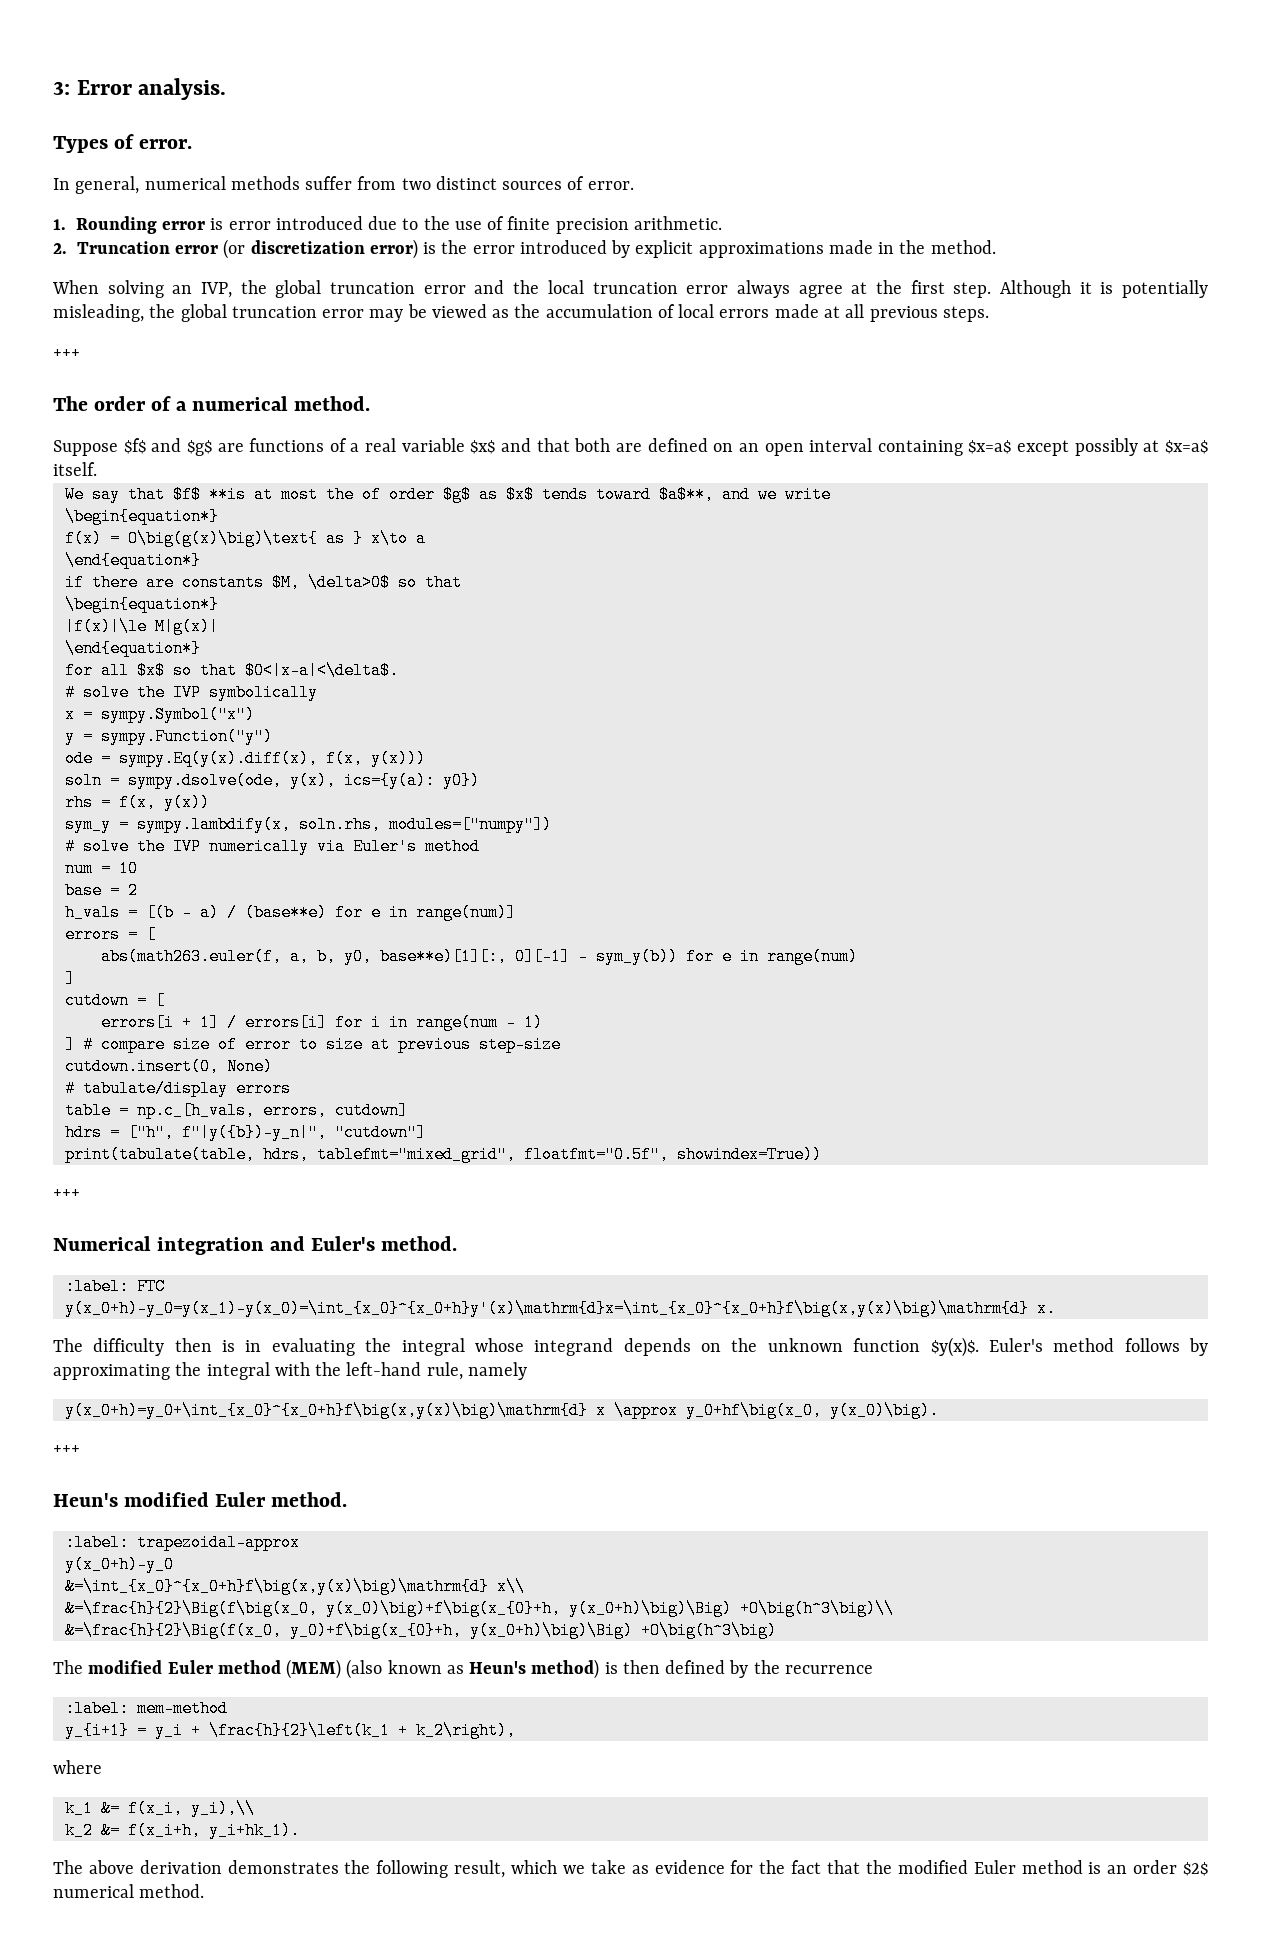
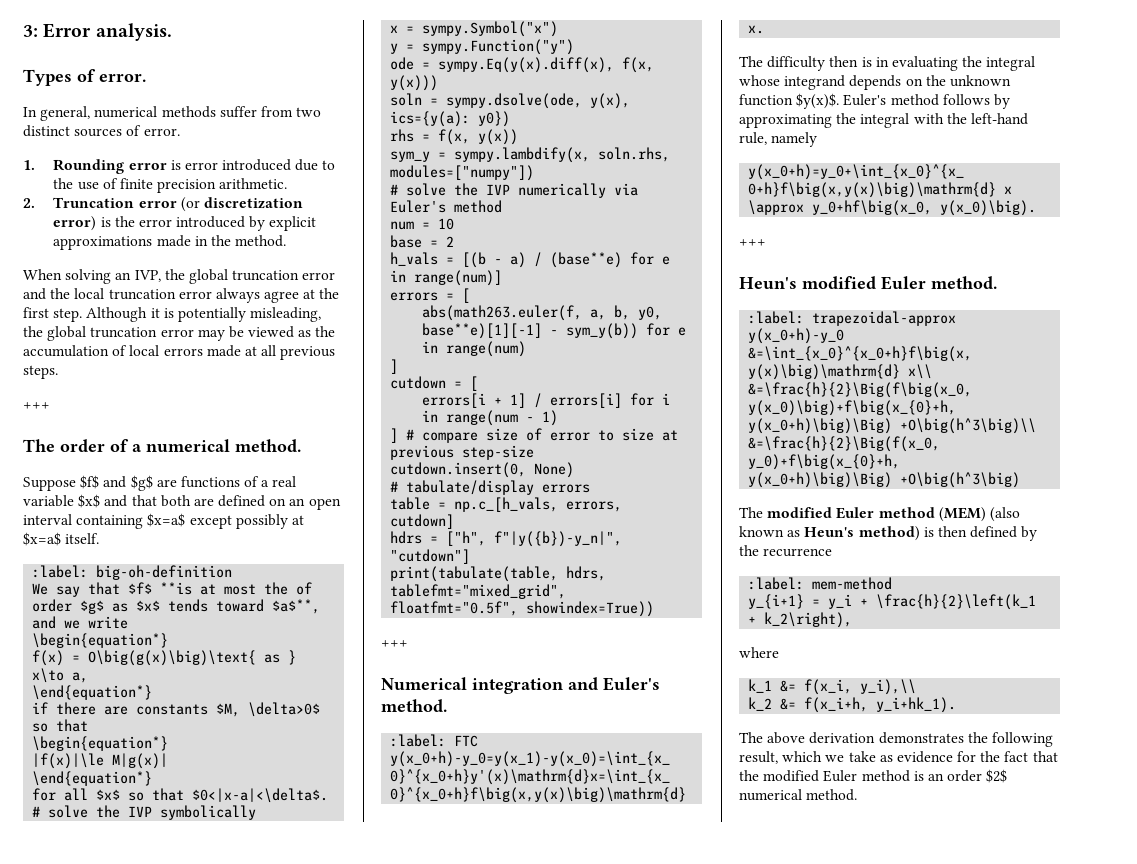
(97, 469) none -> [32,565,233,580] // :label: big-oh-definition
[415,530,426,547] a -> [72,672,89,683] a,
[379,948,570,965] base**e)[1][:, 0][-1] -> [422,323,543,339] base**e)[1][-1]

